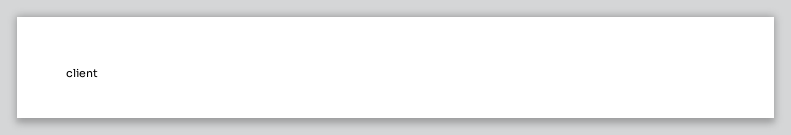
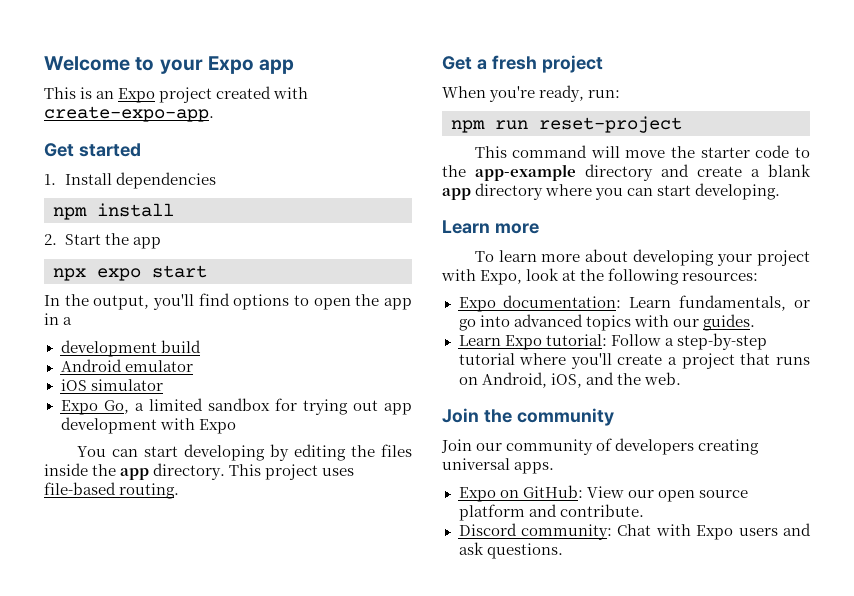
[66,68,98,78] client -> [44,56,295,74] [44,86,309,103] [44,106,214,122] [44,143,141,157] [44,172,217,189] [53,203,174,220] [44,233,162,249] [53,265,207,281] [44,293,413,310] [44,313,73,325] [60,340,201,357] [60,359,193,372] [60,379,163,391] [60,398,412,415] [60,417,236,434] [76,444,413,461] [44,463,355,480] [44,482,180,499] [442,55,603,73] [442,85,621,102] [451,116,682,133] [474,145,810,158] [442,164,811,181] [442,183,781,200] [442,220,539,234] [474,249,810,266] [441,268,759,285] [458,295,810,312] [458,314,755,331] [458,333,767,350] [458,353,810,369] [458,372,681,388] [442,408,614,426] [441,438,760,455] [442,458,555,474] [458,485,748,502] [458,504,644,521] [458,523,811,540] [458,542,563,559] Welcome to your Expo app // This is an Expo project created with create-expo-app. // Get started // 1. Install dependencies // npm install // 2. Start the app // npx expo start // In the output, you'll find options to open the app in a // development build // Android emulator // iOS simulator // Expo Go, a limited sandbox for trying out app development with Expo // You can start developing by editing the files inside the app directory. This project uses file-based routing. // Get a fresh project // When you're ready, run: // npm run reset-project // This command will move the starter code to the app-example directory and create a blank app directory where you can start developing. // Learn more // To learn more about developing your project with Expo, look at the following resources: // Expo documentation: Learn fundamentals, or go into advanced topics with our guides. // Learn Expo tutorial: Follow a step-by-step tutorial where you'll create a project that runs on Android, iOS, and the web. // Join the community // Join our community of developers creating universal apps. // Expo on GitHub: View our open source platform and contribute. // Discord community: Chat with Expo users and ask questions.

